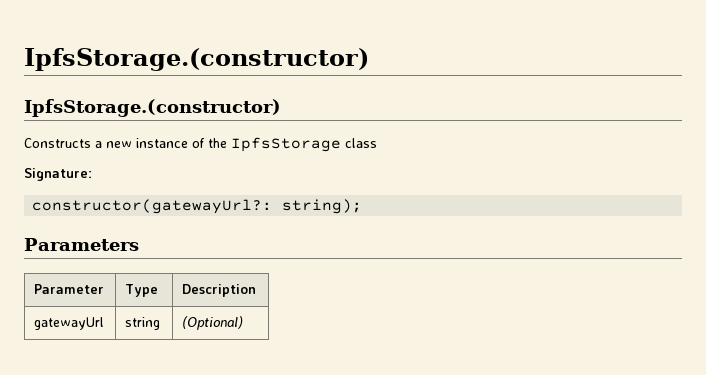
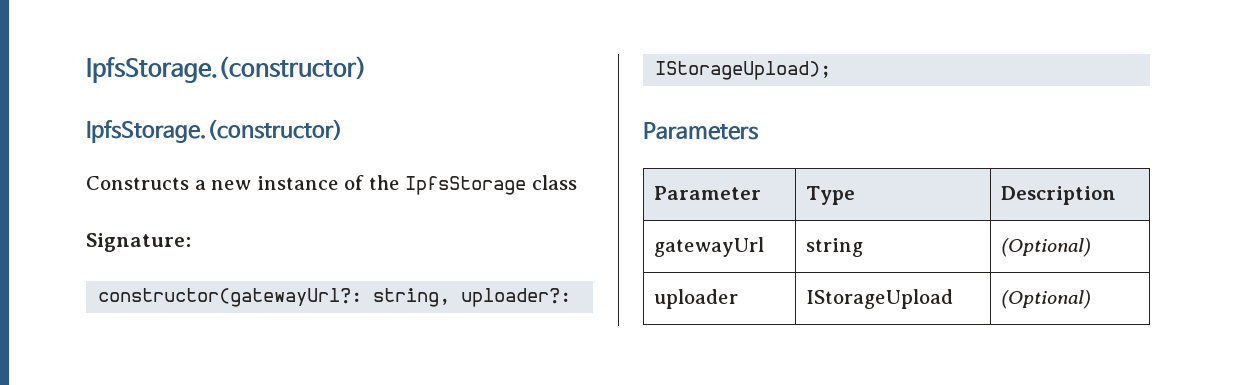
[282,199,363,214] string); -> [373,288,572,307] [655,61,832,80] string, uploader?: IStorageUpload);
(244, 323) none -> [653,289,738,309] [805,289,953,309] [1000,290,1091,309] // uploader | IStorageUpload | (Optional)

